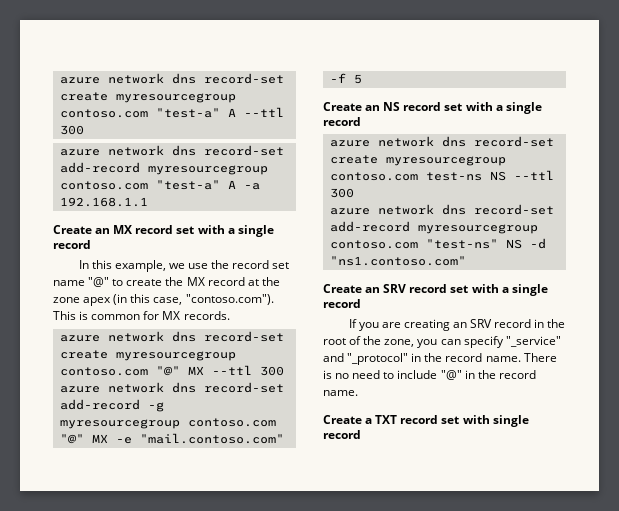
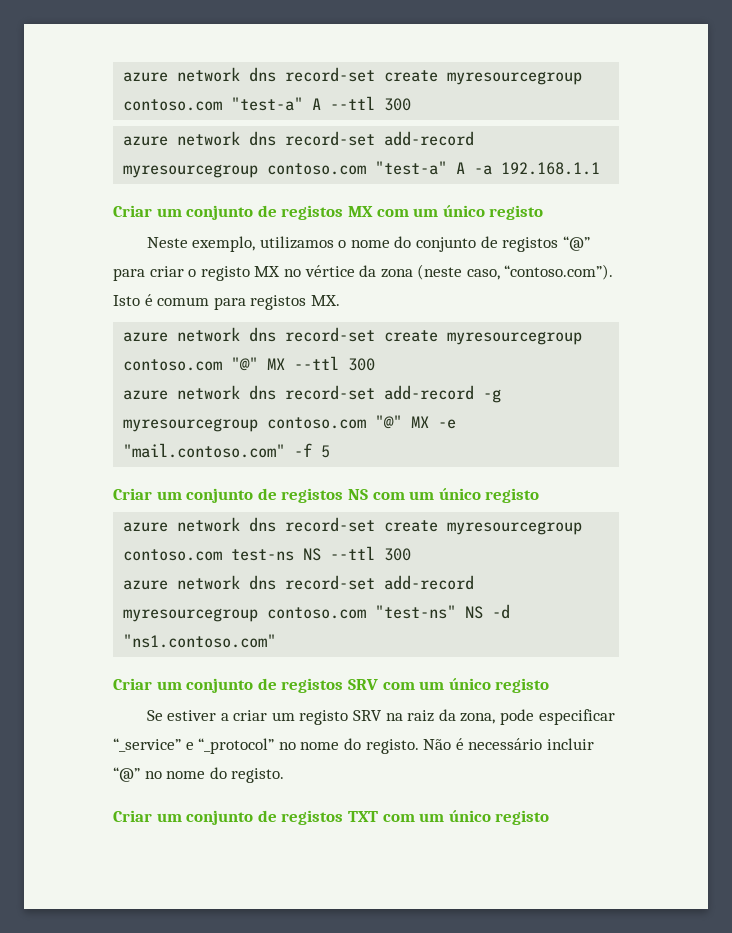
[53,225,274,237] [53,240,91,249] [78,260,290,272] [53,277,280,287] [53,294,274,306] [53,311,230,320] Create an MX record set with a single record // In this example, we use the record set name "@" to create the MX record at the zone apex (in this case, "contoso.com"). This is common for MX records. -> [113,205,544,220] [146,236,590,252] [113,264,614,281] [113,294,340,310] Criar um conjunto de registos MX com um único registo // Neste exemplo, utilizamos o nome do conjunto de registos “@” para criar o registo MX no vértice da zona (neste caso, “contoso.com”). Isto é comum para registos MX.
[323,102,542,114] [323,117,361,126] Create an NS record set with a single record -> [113,488,540,503] Criar um conjunto de registos NS com um único registo
[323,284,548,296] [323,299,361,308] [348,319,566,331] [323,336,561,348] [323,353,557,365] [323,370,536,380] [323,390,358,396] [323,415,529,427] [323,430,361,439] Create an SRV record set with a single record // If you are creating an SRV record in the root of the zone, you can specify "_service" and "_protocol" in the record name. There is no need to include "@" in the record name. // Create a TXT record set with single record -> [113,678,550,693] [146,709,615,725] [113,738,594,754] [113,767,285,783] [113,810,550,825] Criar um conjunto de registos SRV com um único registo // Se estiver a criar um registo SRV na raiz da zona, pode especificar “_service” e “_protocol” no nome do registo. Não é necessário incluir “@” no nome do registo. // Criar um conjunto de registos TXT com um único registo

